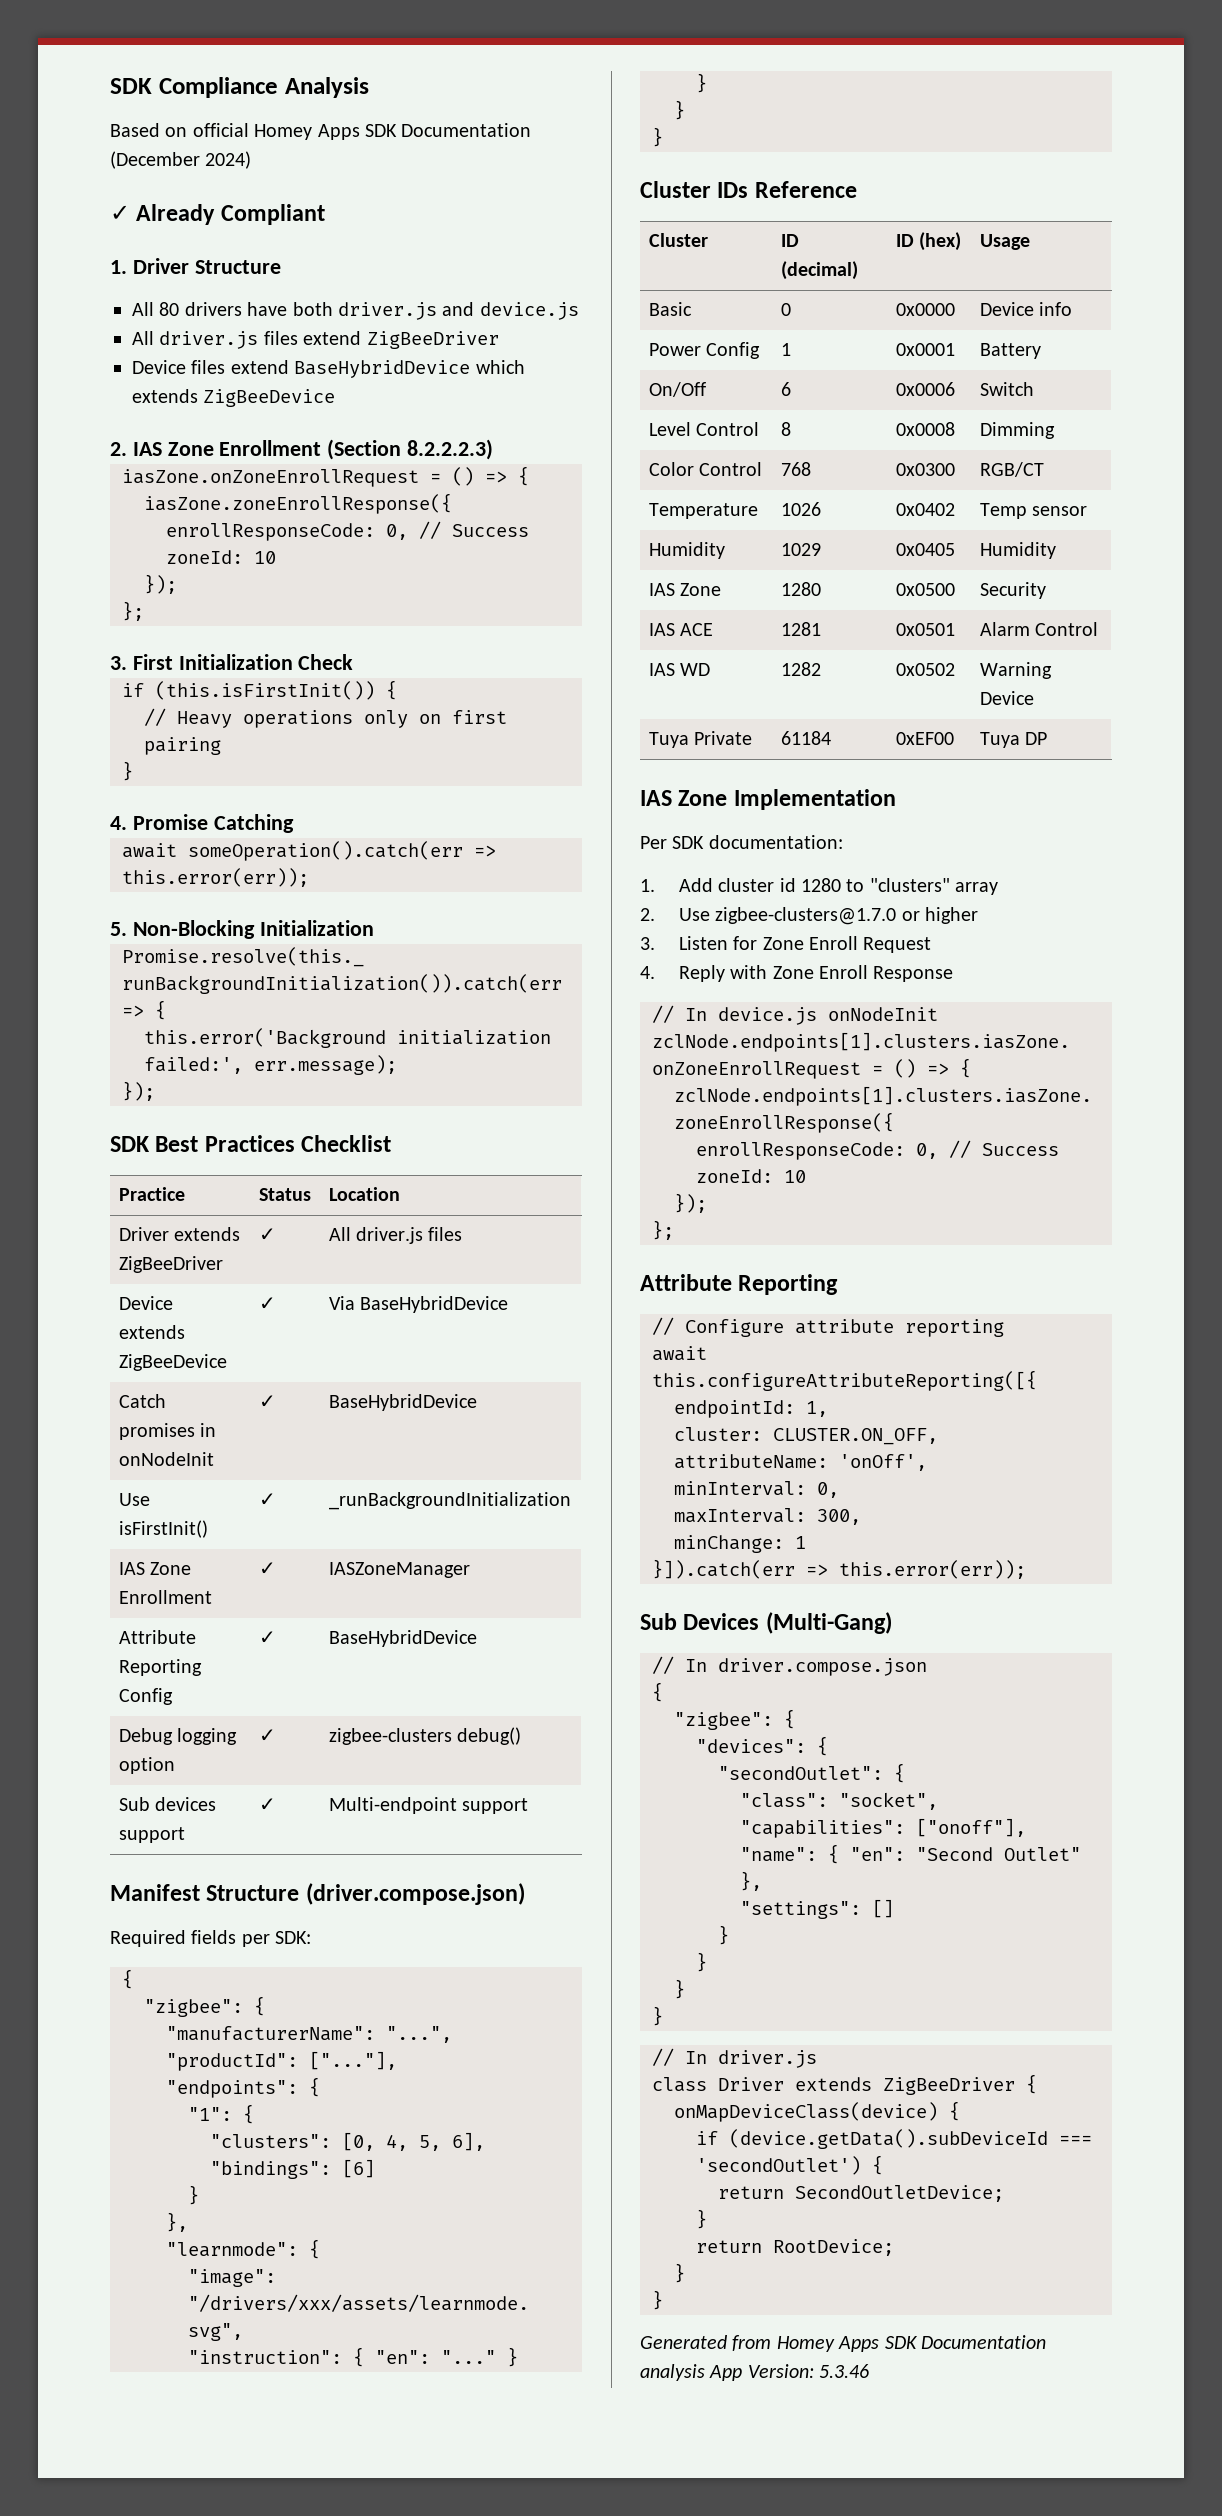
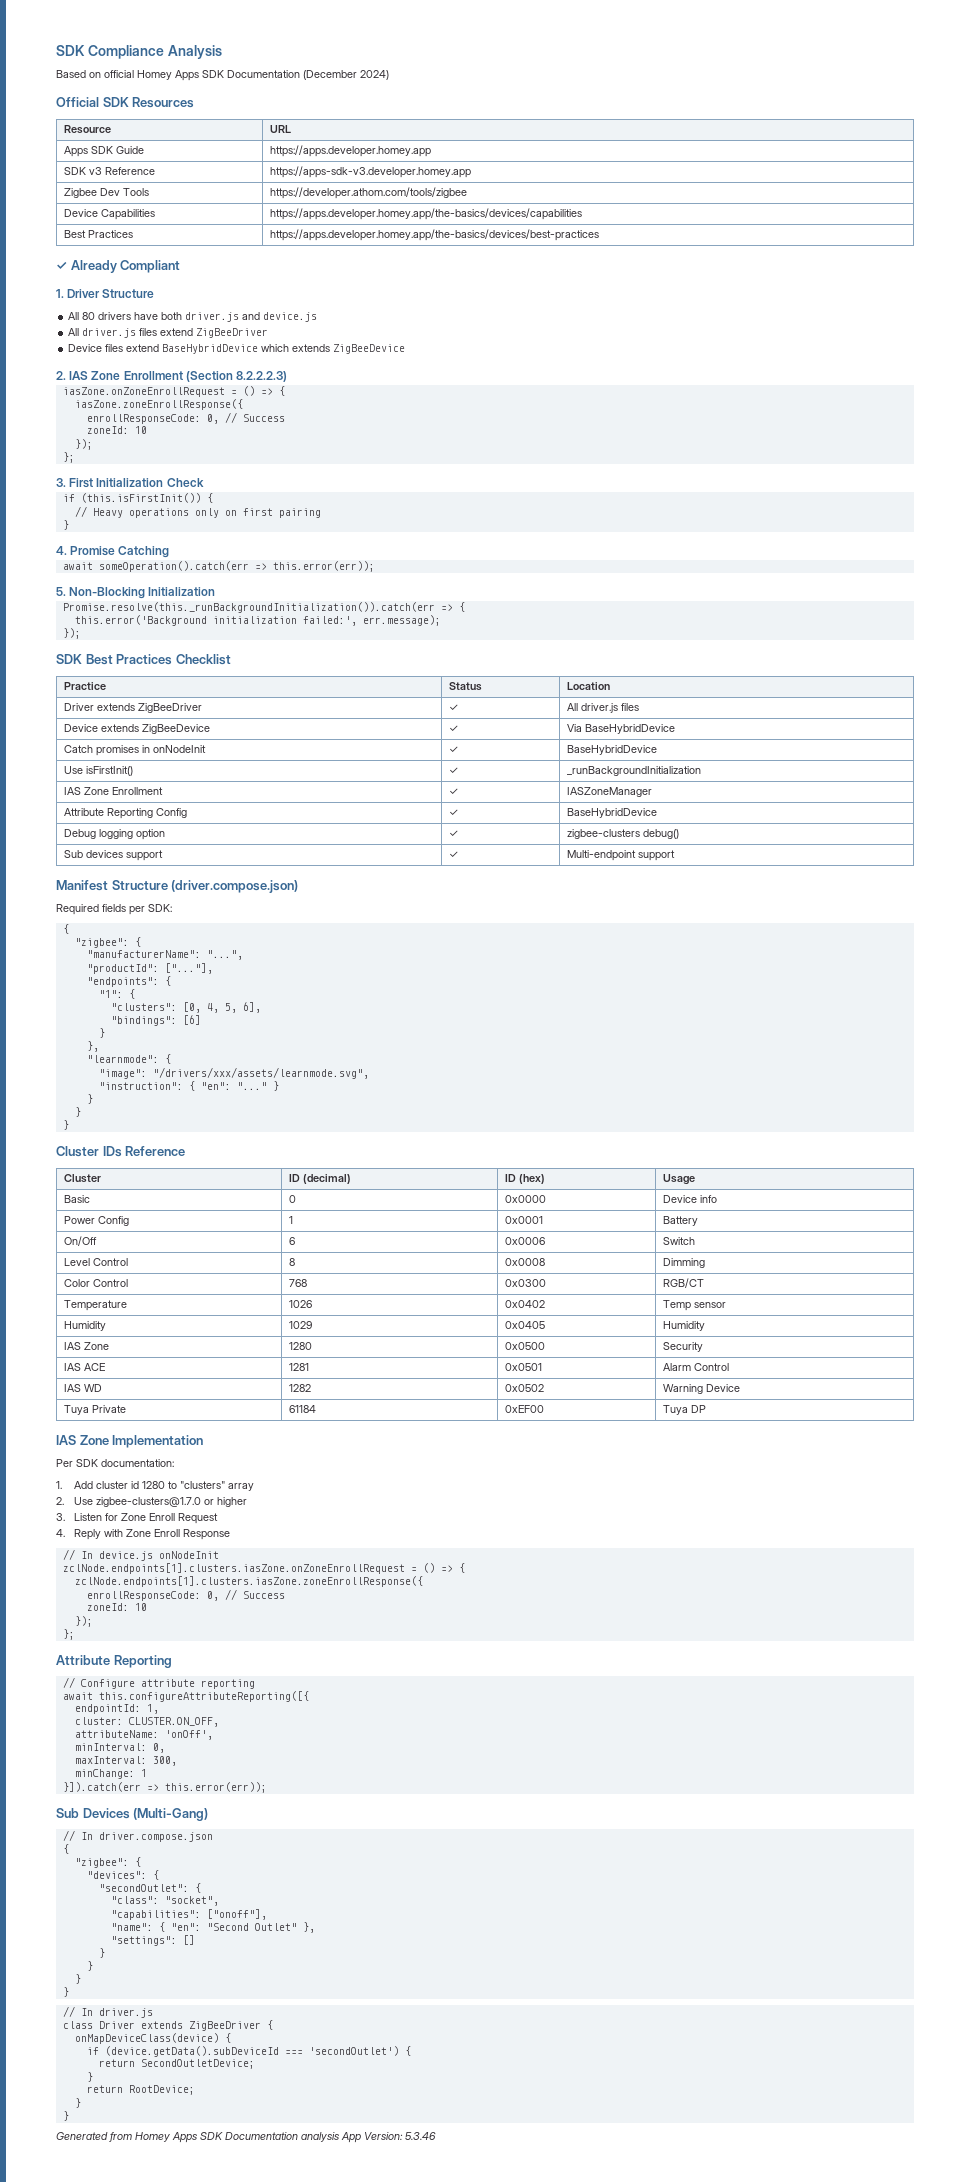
(252, 160) none -> [56,97,195,108] [64,125,112,134] [270,125,292,133] [64,146,145,157] [270,145,432,157] [64,167,156,175] [270,166,472,178] [64,188,150,198] [270,187,468,199] [64,209,156,220] [270,208,583,220] [64,230,134,238] [270,229,600,241] // Official SDK Resources // Resource | URL // Apps SDK Guide | https://apps.developer.homey.app // SDK v3 Reference | https://apps-sdk-v3.developer.homey.app // Zigbee Dev Tools | https://developer.athom.com/tools/zigbee // Device Capabilities | https://apps.developer.homey.app/the-basics/devices/capabilities // Best Practices | https://apps.developer.homey.app/the-basics/devices/best-practices

